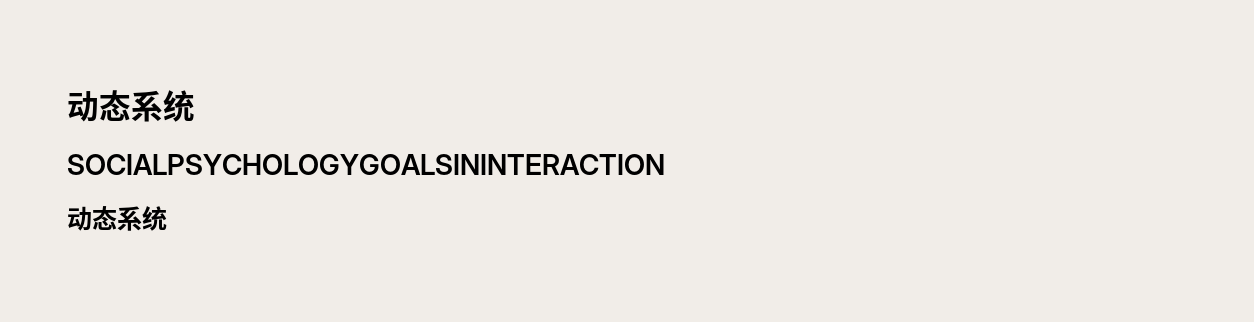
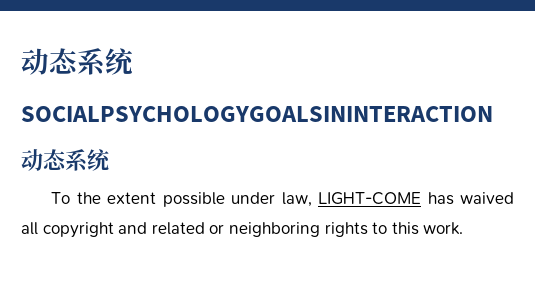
(167, 218) none -> [51,192,514,207] [21,222,464,238] // To the extent possible under law, LIGHT-COME has waived all copyright and related or neighboring rights to this work.

